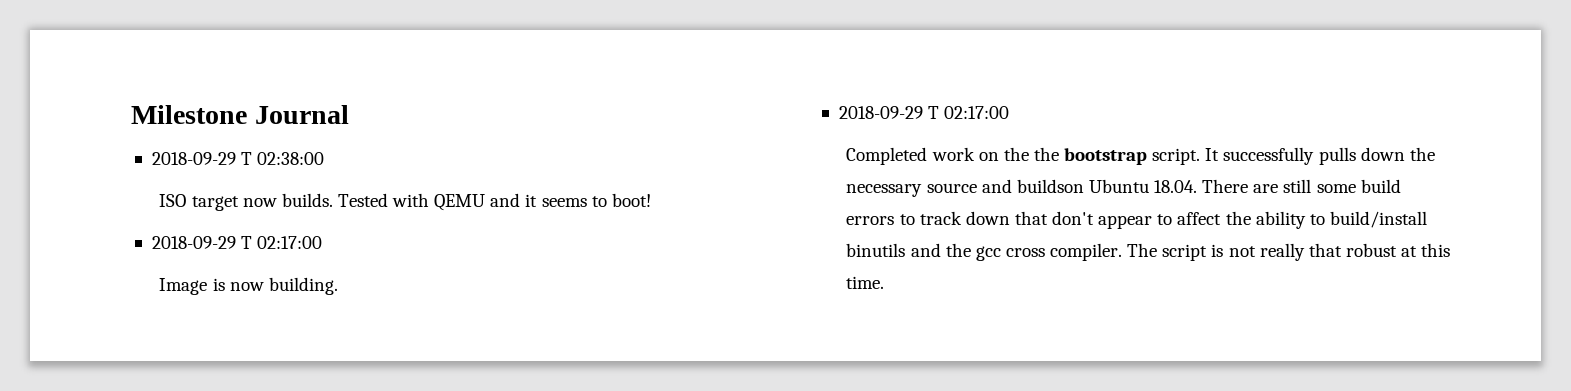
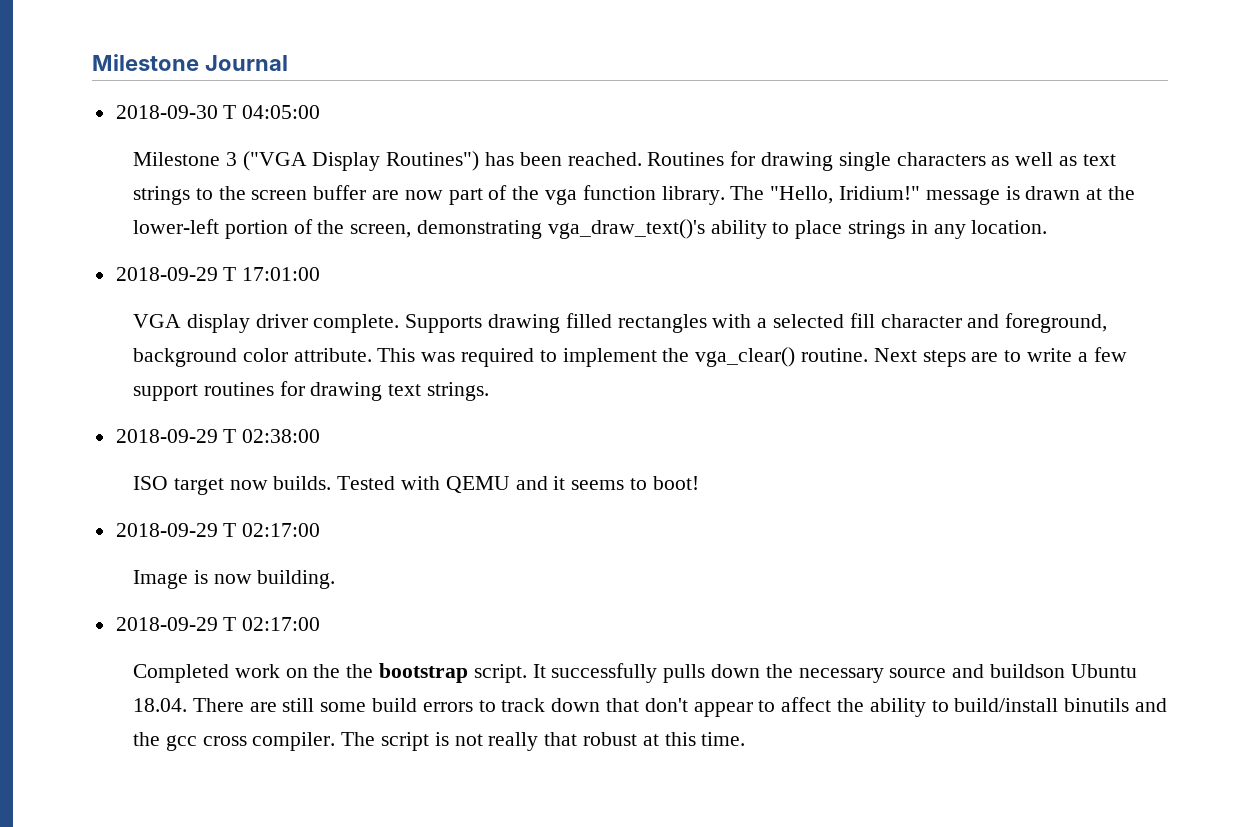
(349, 114) none -> [115,105,321,119] [132,151,1116,171] [132,185,1135,205] [132,219,1048,239] [115,267,321,281] [132,313,1108,333] [132,347,1127,367] [132,381,489,401] // 2018-09-30 T 04:05:00 // Milestone 3 ("VGA Display Routines") has been reached. Routines for drawing single characters as well as text strings to the screen buffer are now part of the vga function library. The "Hello, Iridium!" message is drawn at the lower-left portion of the screen, demonstrating vga_draw_text()'s ability to place strings in any location. // 2018-09-29 T 17:01:00 // VGA display driver complete. Supports drawing filled rectangles with a selected fill character and foreground, background color attribute. This was required to implement the vga_clear() routine. Next steps are to write a few support routines for drawing text strings.

